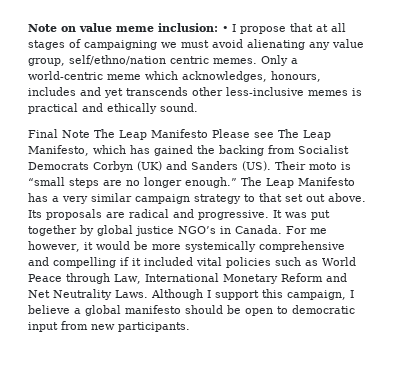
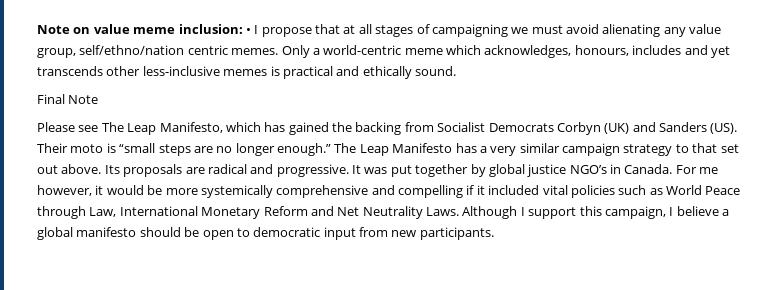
[94,129,208,140] The Leap Manifesto -> (99, 99) //

